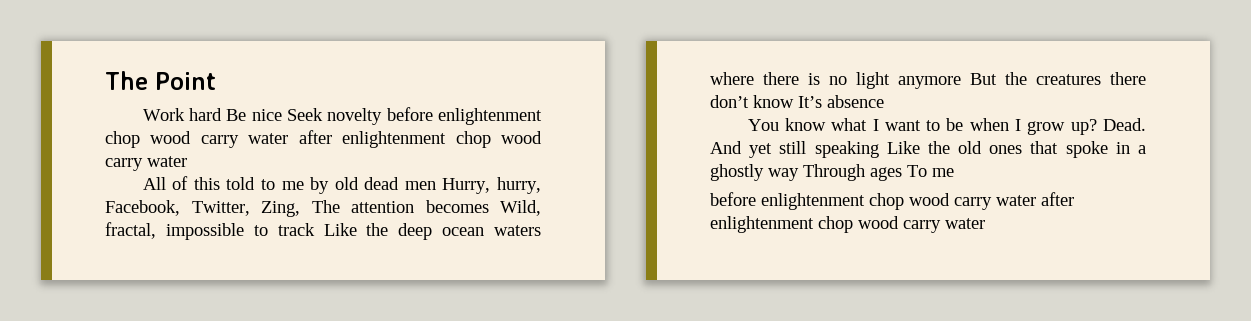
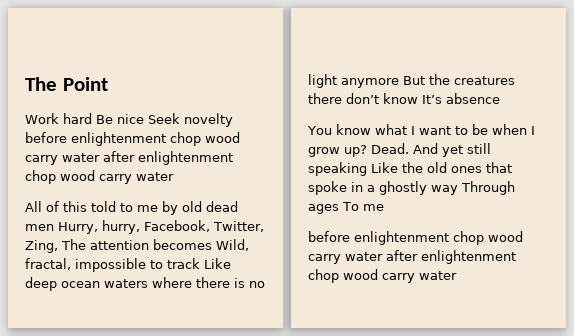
[366,223,389,236] the -> (231, 263) none

